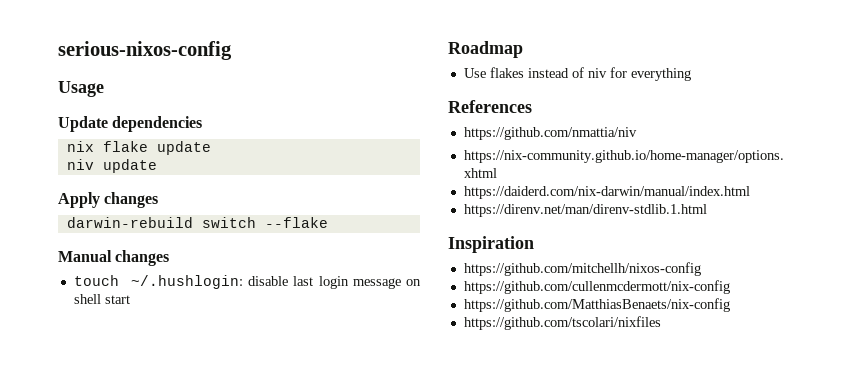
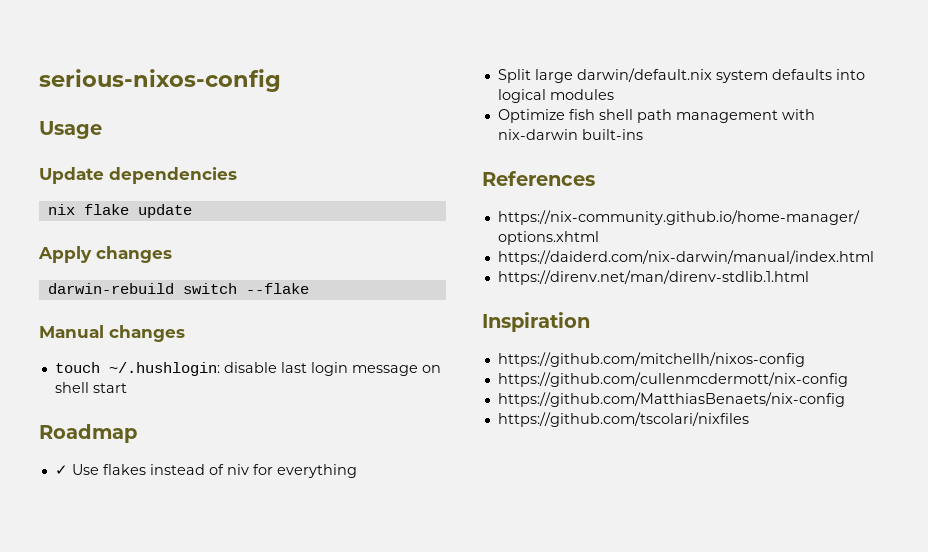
[66,159,157,173] // niv update -> (192, 211) none
(523, 49) none -> [54,465,68,475] ✓
(691, 74) none -> [497,68,865,83] [497,89,614,103] [497,109,815,123] [497,129,643,140] // Split large darwin/default.nix system defaults into logical modules // Optimize fish shell path management with nix-darwin built-ins
[463,127,637,140] // https://github.com/nmattia/niv -> (595, 178) none

